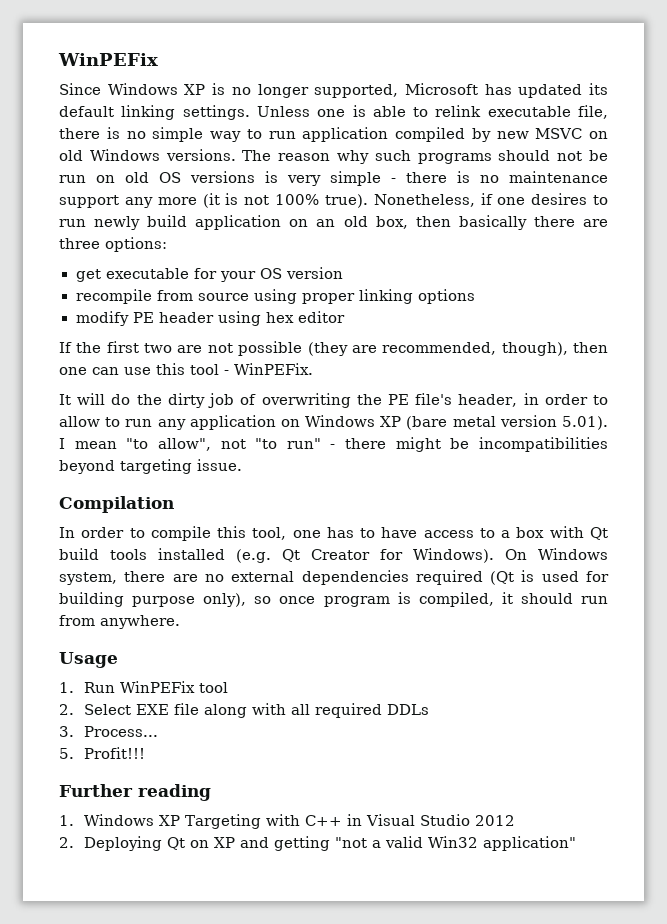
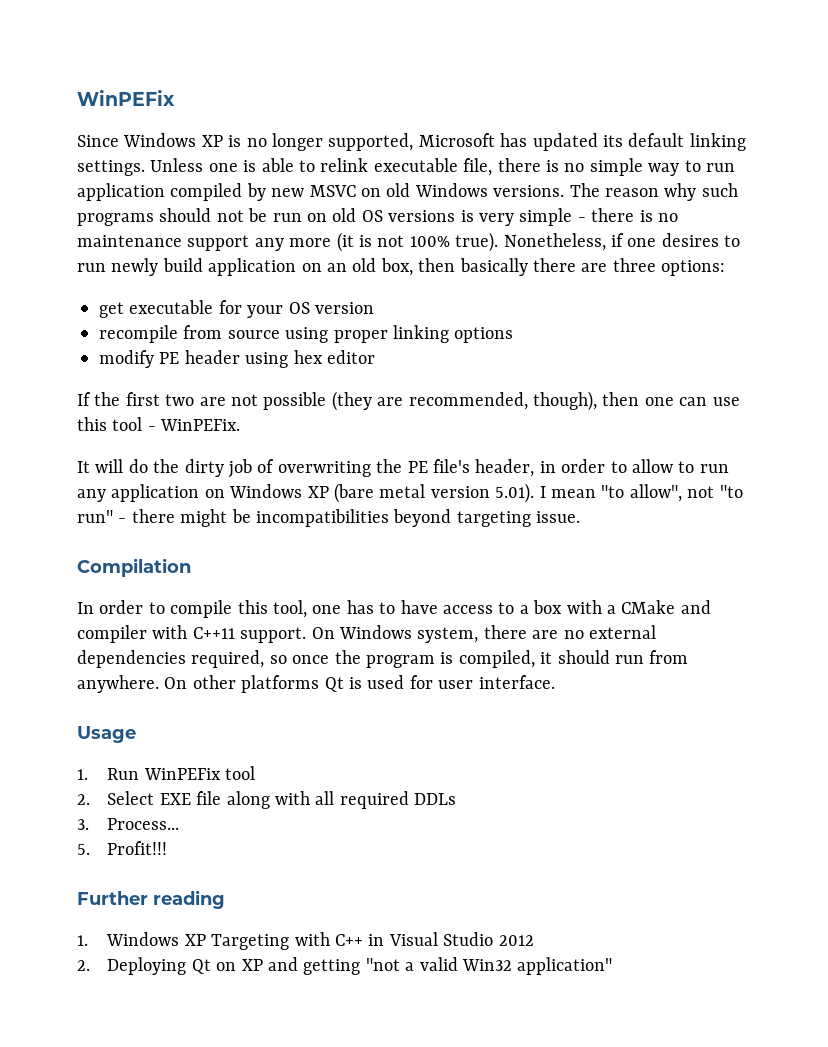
[589,527,608,540] [59,548,494,563] Qt build tools installed (e.g. Qt Creator for Windows). -> [606,600,711,614] [77,625,307,643] a CMake and compiler with C++11 support.
[415,570,609,585] [59,592,247,607] required (Qt is used for building purpose only), -> [191,650,265,668] required,
(316, 600) none -> [334,650,361,664] the
(180, 622) none -> [164,675,555,693] On other platforms Qt is used for user interface.

